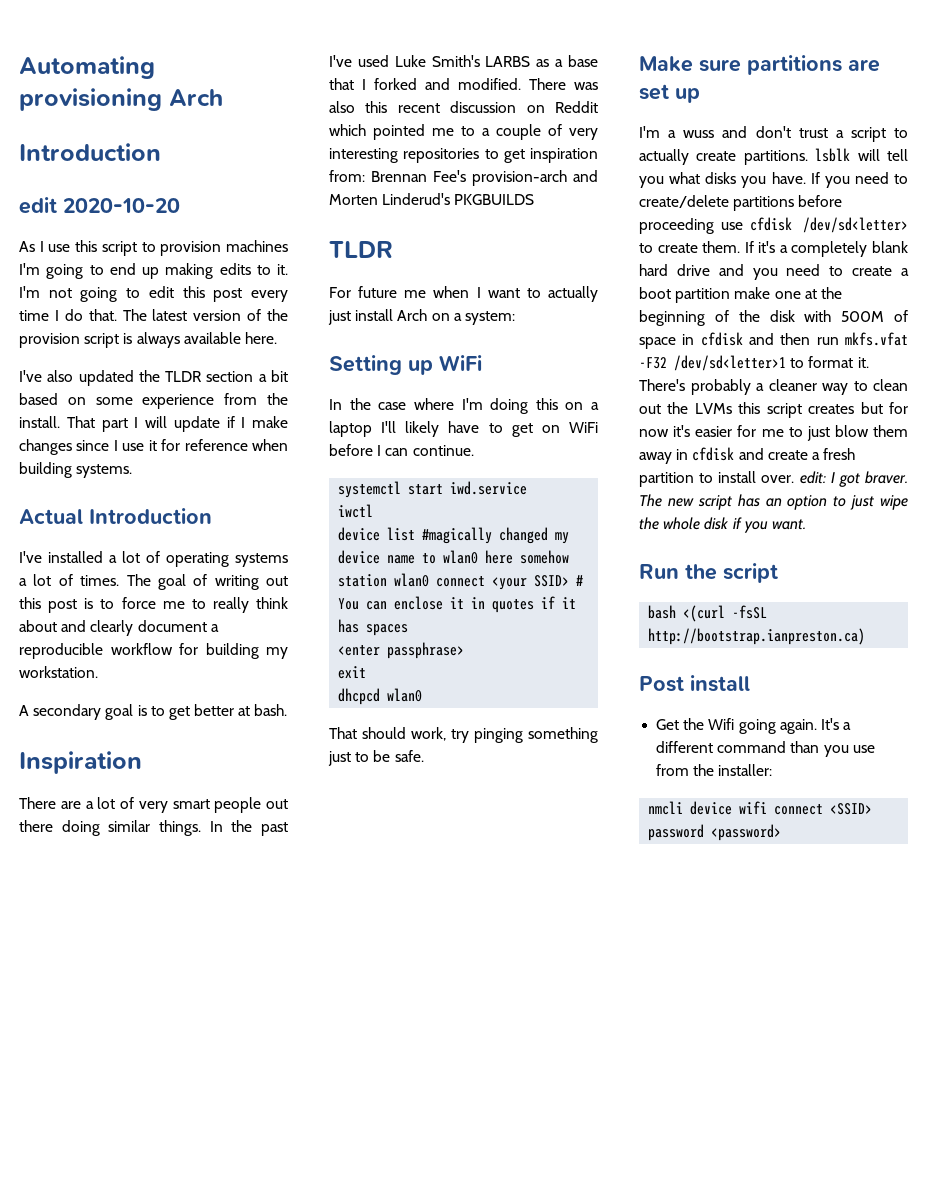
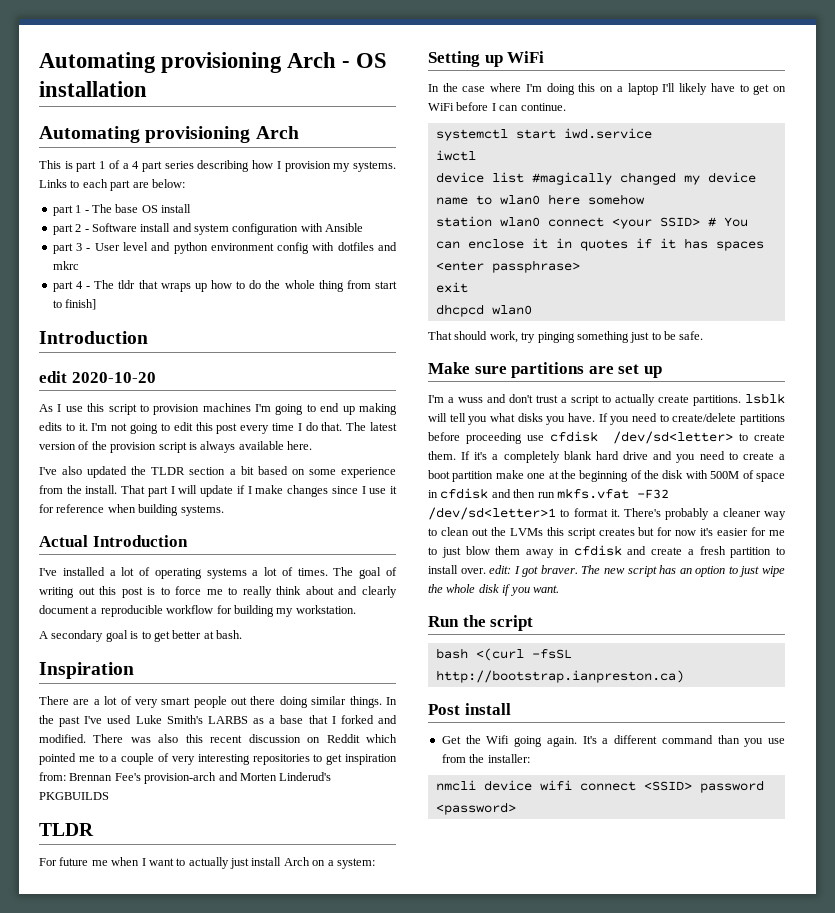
[19,56,155,79] [19,88,223,111] Automating provisioning Arch -> [39,52,388,73] [39,81,147,97] [39,126,299,143] [39,160,396,172] [39,179,185,191] [52,204,191,216] [52,223,364,235] [52,242,398,254] [52,261,79,270] [52,280,397,292] [52,299,97,310] Automating provisioning Arch - OS installation // Automating provisioning Arch // This is part 1 of a 4 part series describing how I provision my systems. Links to each part are below: // part 1 - The base OS install // part 2 - Software install and system configuration with Ansible // part 3 - User level and python environment config with dotfiles and mkrc // part 4 - The tldr that wraps up how to do the whole thing from start to finish]

